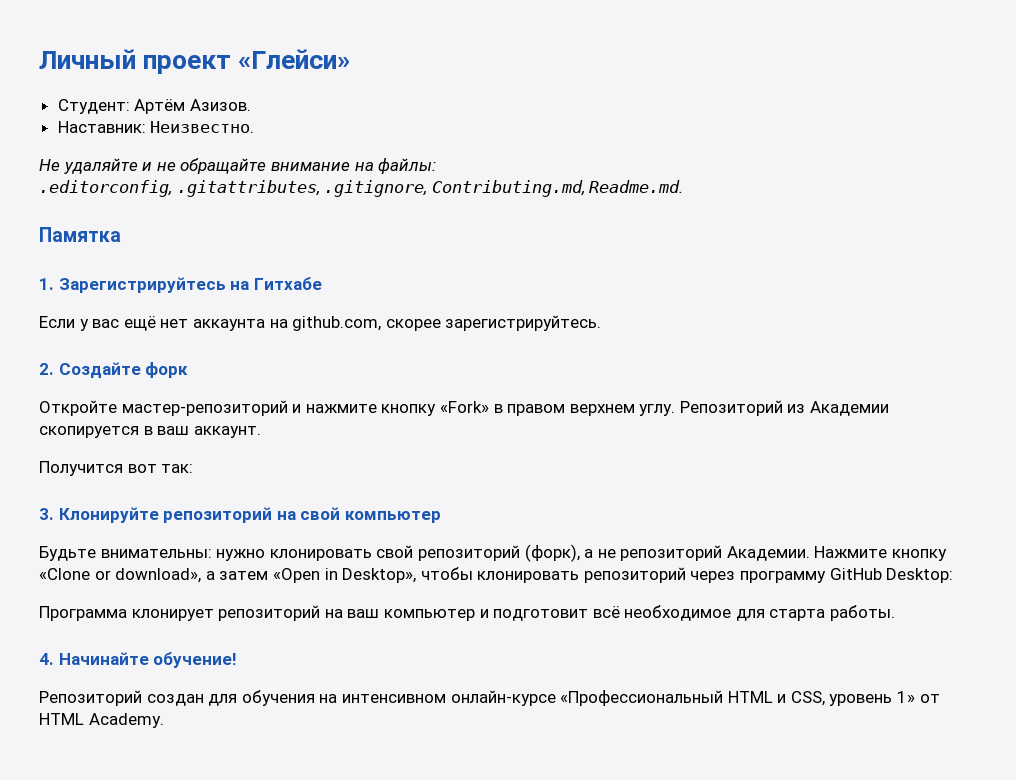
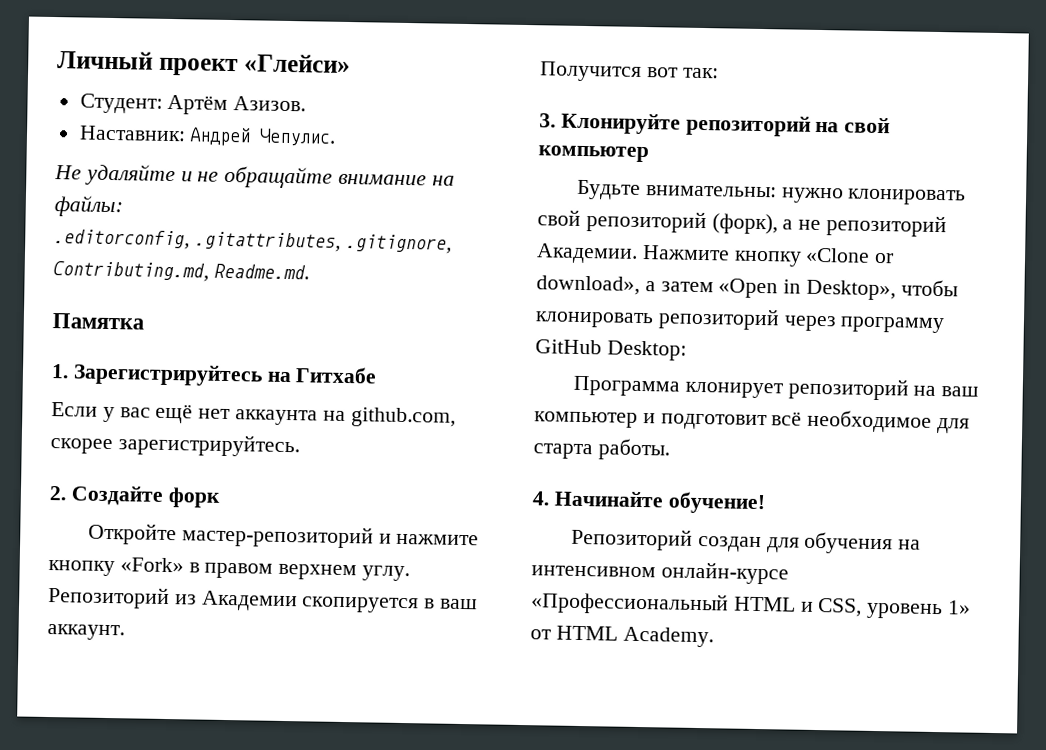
[150,121,255,133] Неизвестно. -> [189,126,337,147] Андрей Чепулис.

